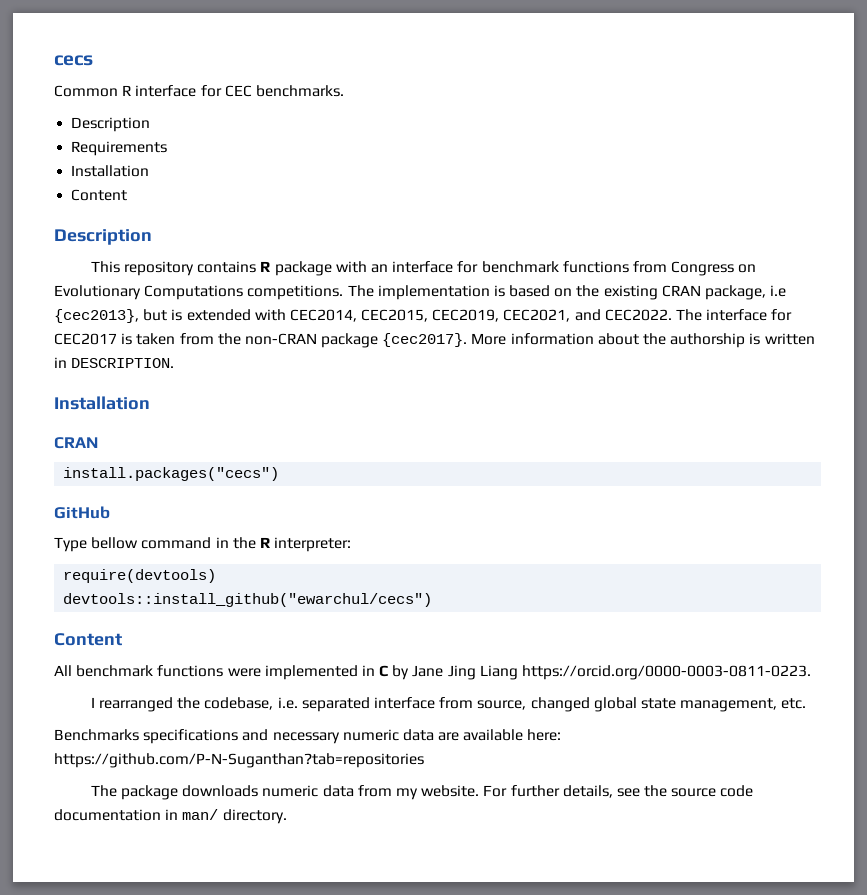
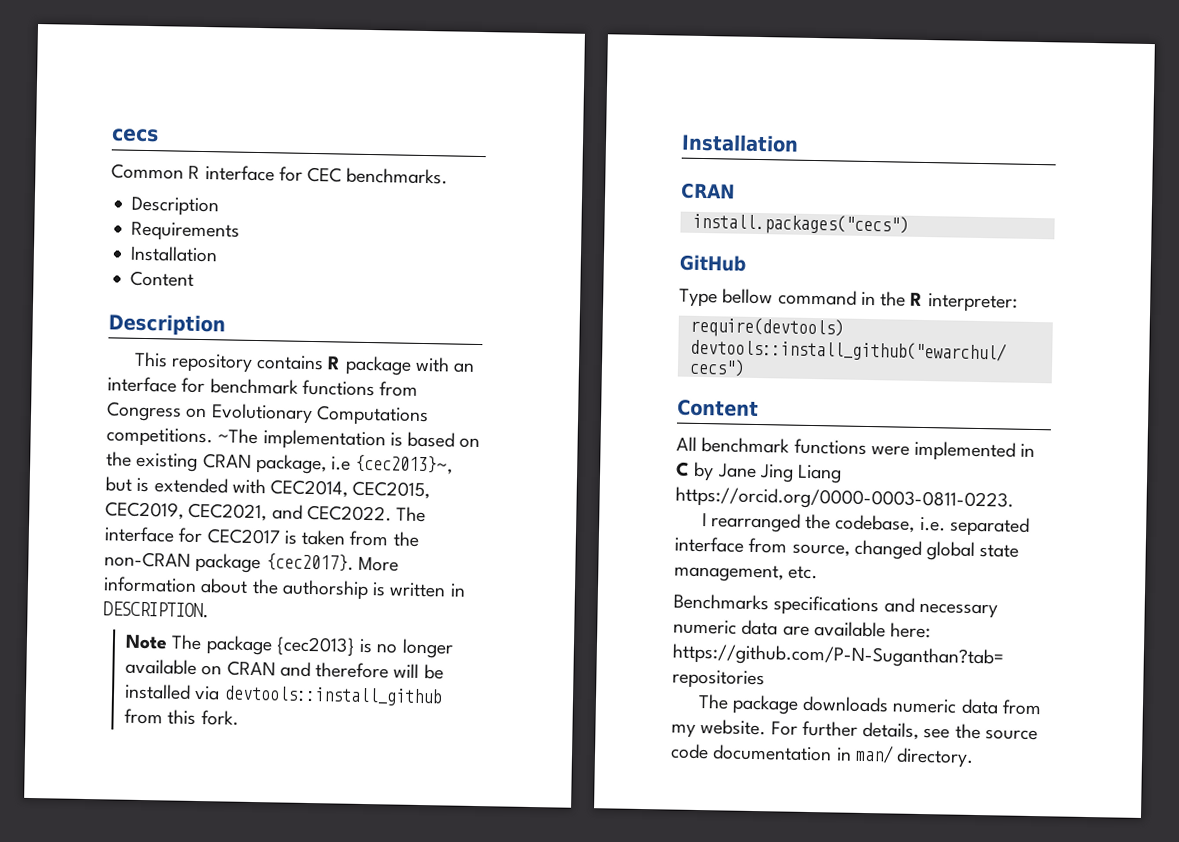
[347,285,374,297] The -> [217,428,259,445] ~The
[54,309,139,323] {cec2013}, -> [355,454,454,475] {cec2013}~,
(175, 363) none -> [125,634,454,659] [125,658,444,680] [124,683,442,707] [124,708,239,726] // Note The package {cec2013} is no longer available on CRAN and therefore will be installed via devtools::install_github from this fork.

